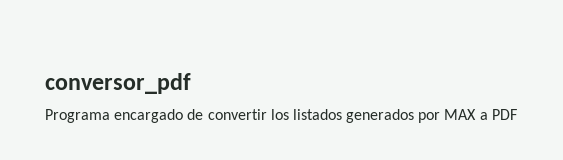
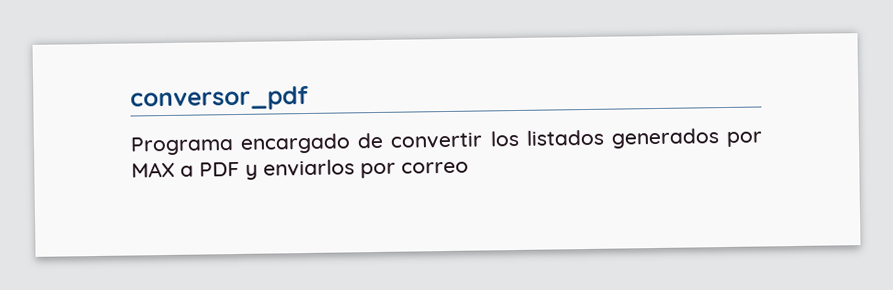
(517, 114) none -> [245,159,469,180] y enviarlos por correo

